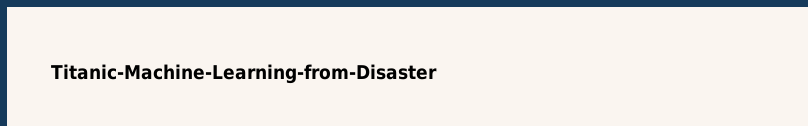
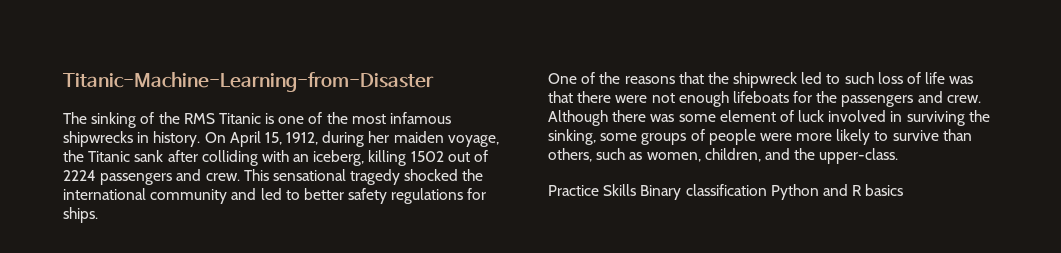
(437, 74) none -> [63,112,452,128] [63,131,499,147] [63,150,489,166] [63,169,484,185] [63,188,487,204] [63,207,98,223] [548,72,974,88] [548,91,981,107] [548,110,990,126] [548,129,972,145] [548,148,899,164] [548,184,904,200] // The sinking of the RMS Titanic is one of the most infamous shipwrecks in history. On April 15, 1912, during her maiden voyage, the Titanic sank after colliding with an iceberg, killing 1502 out of 2224 passengers and crew. This sensational tragedy shocked the international community and led to better safety regulations for ships. // One of the reasons that the shipwreck led to such loss of life was that there were not enough lifeboats for the passengers and crew. Although there was some element of luck involved in surviving the sinking, some groups of people were more likely to survive than others, such as women, children, and the upper-class. // Practice Skills Binary classification Python and R basics

